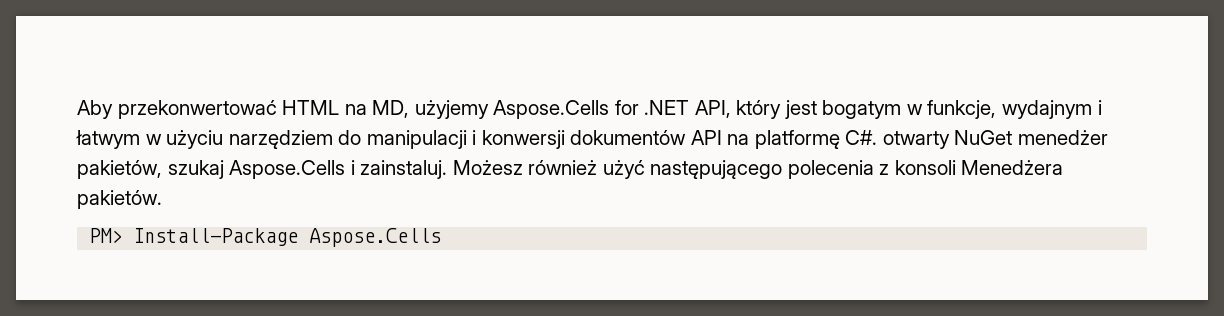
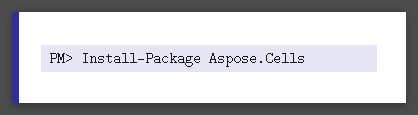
[77,100,1102,119] [76,130,1109,149] [77,160,1064,179] [77,190,162,209] Aby przekonwertować HTML na MD, użyjemy Aspose.Cells for .NET API, który jest bogatym w funkcje, wydajnym i łatwym w użyciu narzędziem do manipulacji i konwersji dokumentów API na platformę C#. otwarty NuGet menedżer pakietów, szukaj Aspose.Cells i zainstaluj. Możesz również użyć następującego polecenia z konsoli Menedżera pakietów. // -> (49, 58) none

